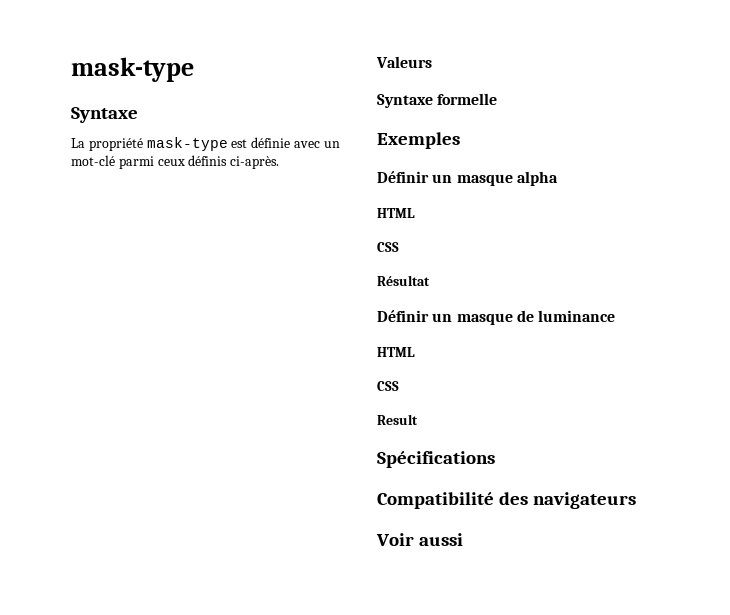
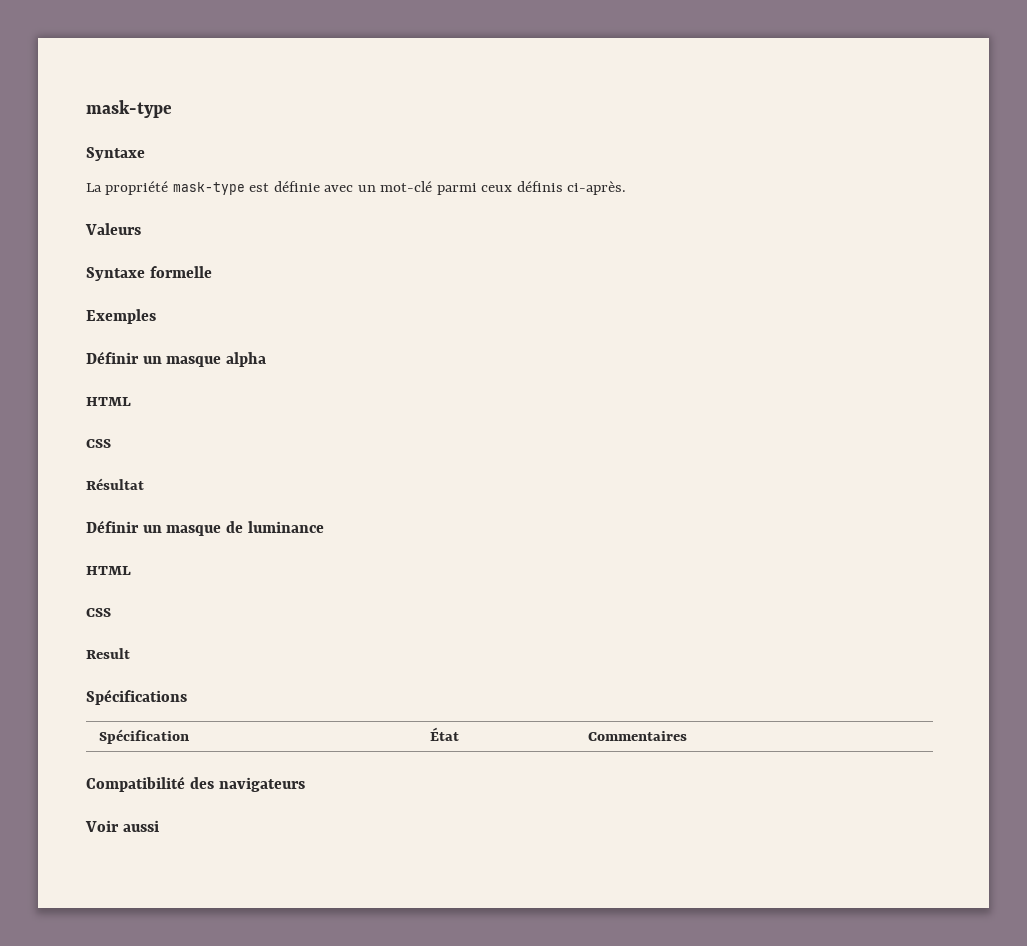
(495, 459) none -> [98,729,189,744] [429,727,459,741] [587,731,687,741] // Spécification | État | Commentaires

